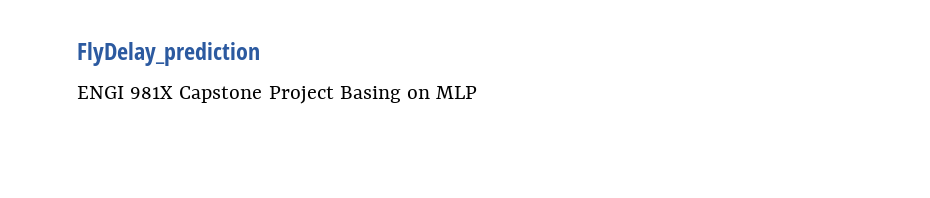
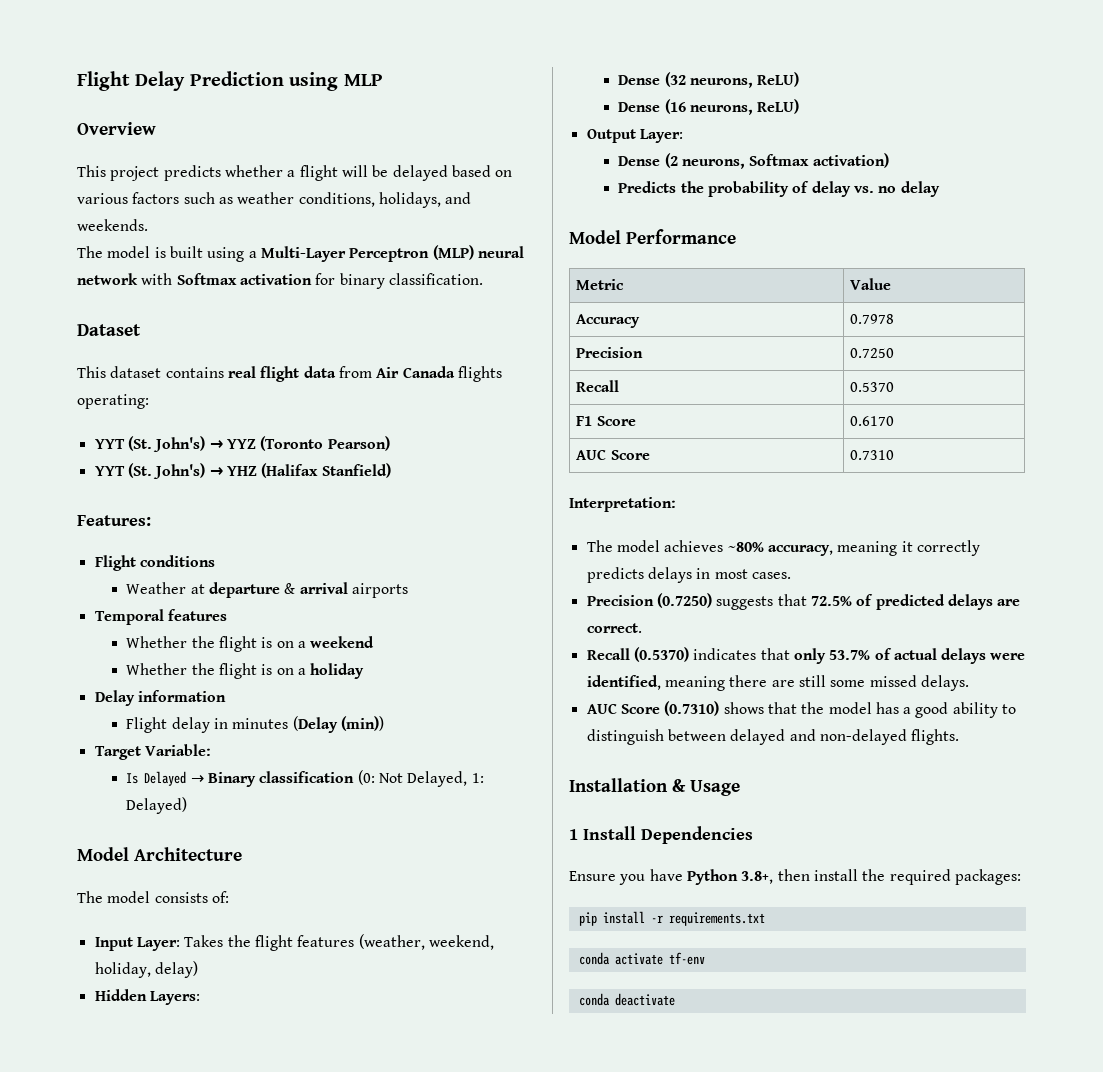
[77,42,260,66] [77,86,478,104] FlyDelay_prediction // ENGI 981X Capstone Project Basing on MLP -> [77,71,383,91] [77,122,156,135] [77,165,513,181] [77,192,472,208] [77,219,148,231] [77,245,524,262] [77,273,483,289] [77,324,141,336] [77,366,502,382] [77,394,149,409] [94,436,390,452] [94,463,391,479] [77,515,151,526] [94,555,215,571] [126,582,409,598] [94,609,227,625] [126,636,375,652] [126,663,365,679] [94,690,226,706] [126,716,385,733] [94,744,211,760] [126,770,484,787] [126,797,188,814] [77,847,242,861] [77,891,229,903] [94,934,494,951] [94,961,198,978] [94,989,200,1005] [618,72,800,88] [618,99,800,115] [586,129,683,143] [618,153,889,169] [618,181,940,197] [569,229,736,244] [576,279,625,290] [850,278,892,290] [576,314,641,328] [850,314,895,324] [576,347,644,358] [850,348,895,358] [576,380,620,392] [850,382,895,392] [576,416,636,426] [850,416,895,426] [576,449,650,460] [850,450,895,460] [569,497,676,512] [586,540,980,556] [586,567,791,583] [586,593,1021,610] [586,623,642,633] [586,647,1026,664] [586,675,969,691] [586,701,1017,718] [586,729,960,745] [569,778,740,796] [569,826,753,844] [569,869,1021,885] [578,911,765,926] [578,952,705,965] [578,993,675,1006] Flight Delay Prediction using MLP // Overview // This project predicts whether a flight will be delayed based on various factors such as weather conditions, holidays, and weekends. // The model is built using a Multi-Layer Perceptron (MLP) neural network with Softmax activation for binary classification. // Dataset // This dataset contains real flight data from Air Canada flights operating: // YYT (St. John's) → YYZ (Toronto Pearson) // YYT (St. John's) → YHZ (Halifax Stanfield) // Features: // Flight conditions // Weather at departure & arrival airports // Temporal features // Whether the flight is on a weekend // Whether the flight is on a holiday // Delay information // Flight delay in minutes (Delay (min)) // Target Variable: // Is Delayed → Binary classification (0: Not Delayed, 1: Delayed) // Model Architecture // The model consists of: // Input Layer: Takes the flight features (weather, weekend, holiday, delay) // Hidden Layers: // Dense (32 neurons, ReLU) // Dense (16 neurons, ReLU) // Output Layer: // Dense (2 neurons, Softmax activation) // Predicts the probability of delay vs. no delay // Model Performance // Metric | Value // Accuracy | 0.7978 // Precision | 0.7250 // Recall | 0.5370 // F1 Score | 0.6170 // AUC Score | 0.7310 // Interpretation: // The model achieves ~80% accuracy, meaning it correctly predicts delays in most cases. // Precision (0.7250) suggests that 72.5% of predicted delays are correct. // Recall (0.5370) indicates that only 53.7% of actual delays were identified, meaning there are still some missed delays. // AUC Score (0.7310) shows that the model has a good ability to distinguish between delayed and non-delayed flights. // Installation & Usage // 1 Install Dependencies // Ensure you have Python 3.8+, then install the required packages: // pip install -r requirements.txt // conda activate tf-env // conda deactivate

